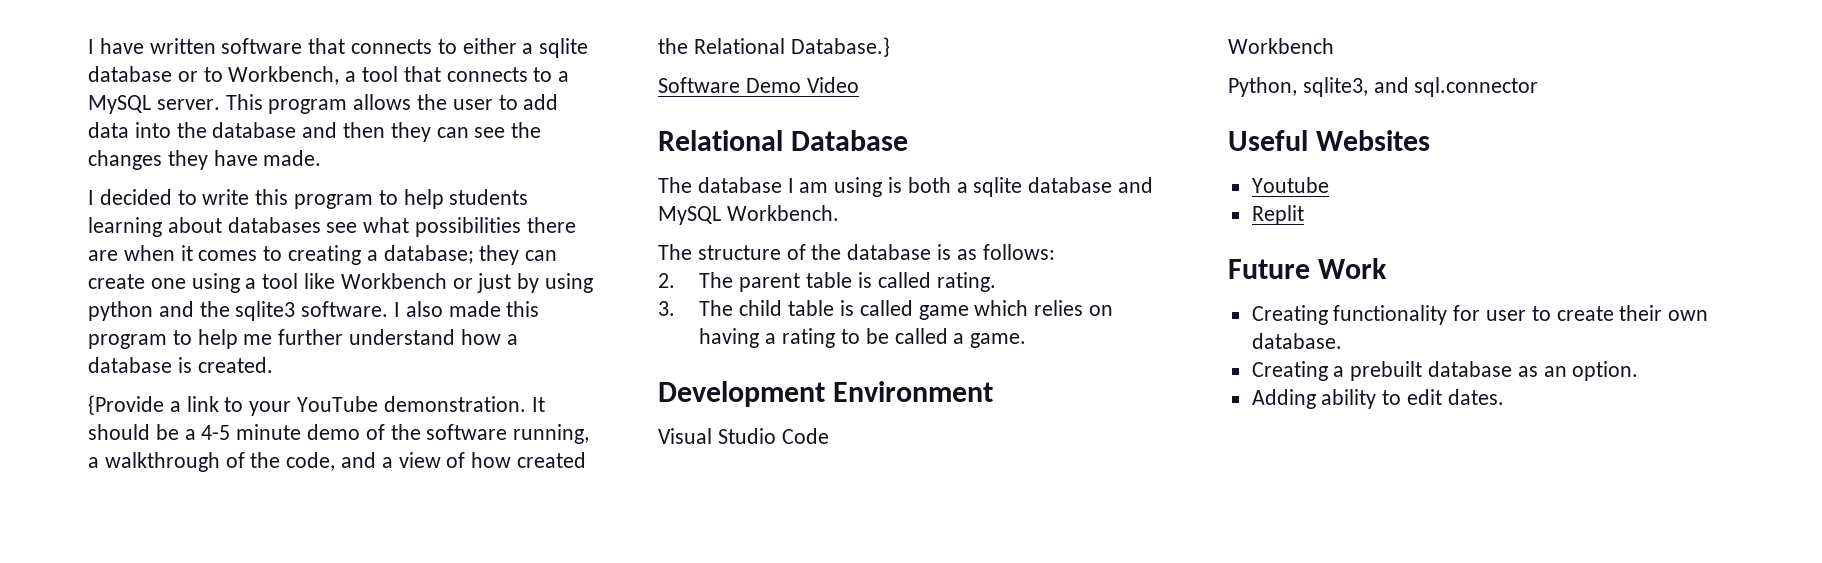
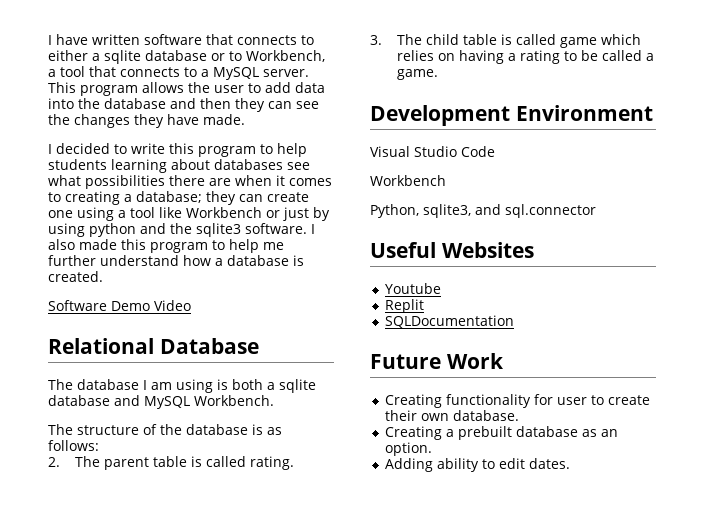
[88,395,545,416] [88,424,590,444] [88,452,587,472] [658,37,890,57] // {Provide a link to your YouTube demonstration. It should be a 4-5 minute demo of the software running, a walkthrough of the code, and a view of how created the Relational Database.} -> (103, 276) none
(1304, 215) none -> [384,315,514,328] // SQLDocumentation

